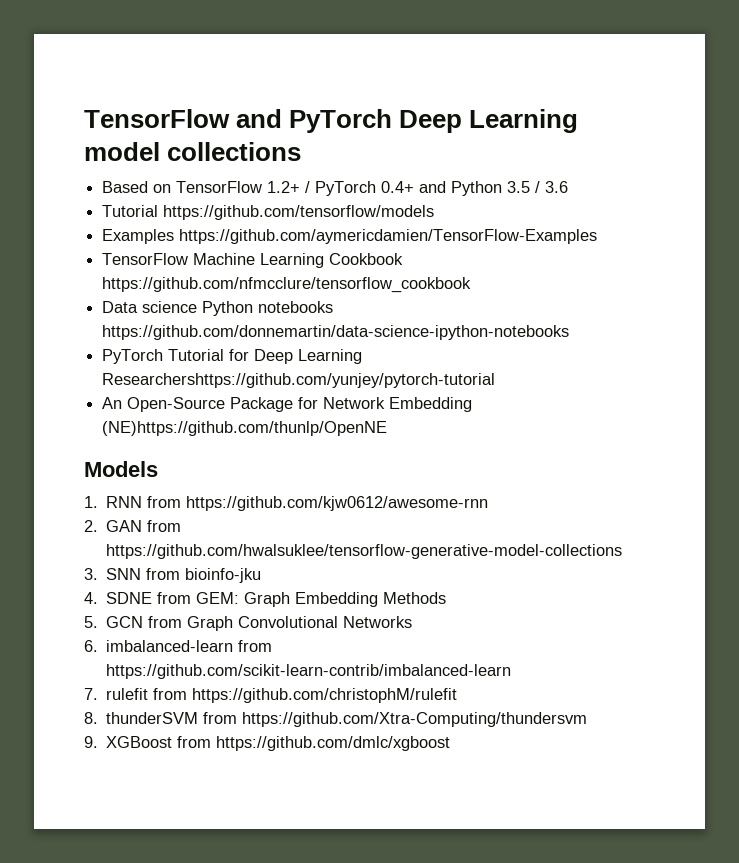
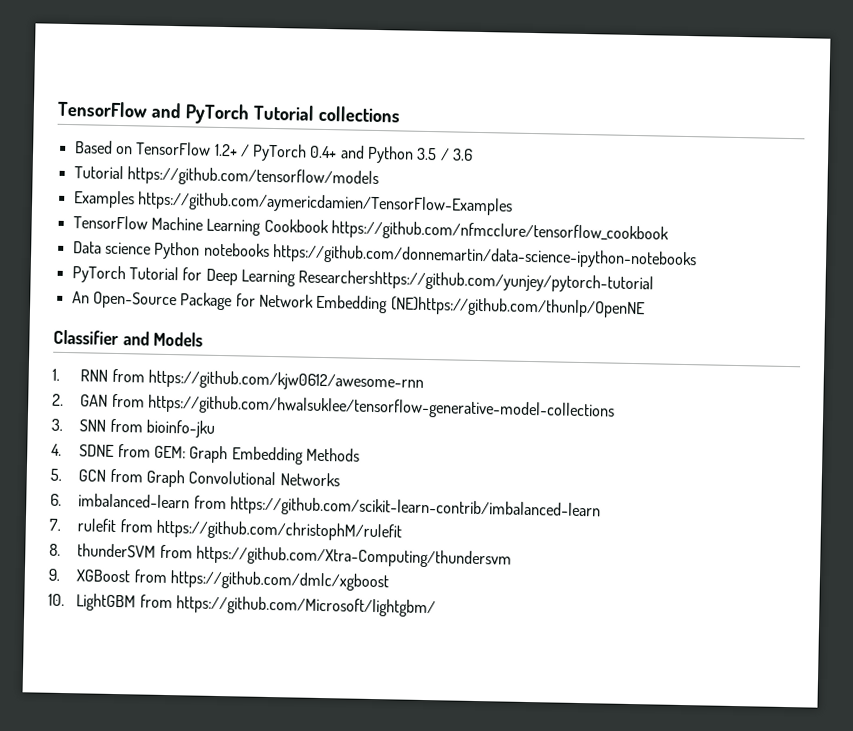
[399,109,579,133] [84,142,160,161] Deep Learning model -> [252,104,315,121] Tutorial
(388, 428) none -> [53,329,150,346] Classifier and
(451, 743) none -> [48,593,436,618] // 10. LightGBM from https://github.com/Microsoft/lightgbm/

